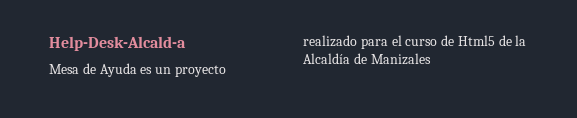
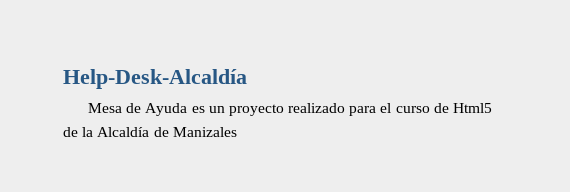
[49,36,186,51] Help-Desk-Alcald-a -> [63,69,247,89] Help-Desk-Alcaldía

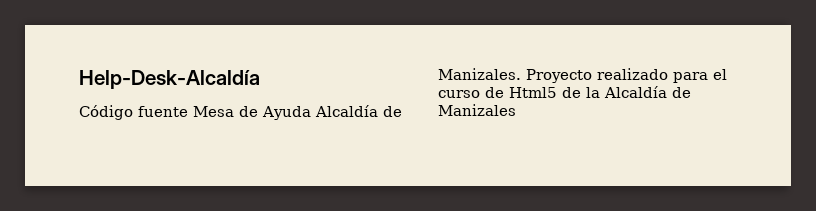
(247, 79) none -> [79,105,188,120] Código fuente
[191,104,284,116] es un proyecto -> [315,105,402,117] [438,68,592,83] Alcaldía de Manizales. Proyecto

